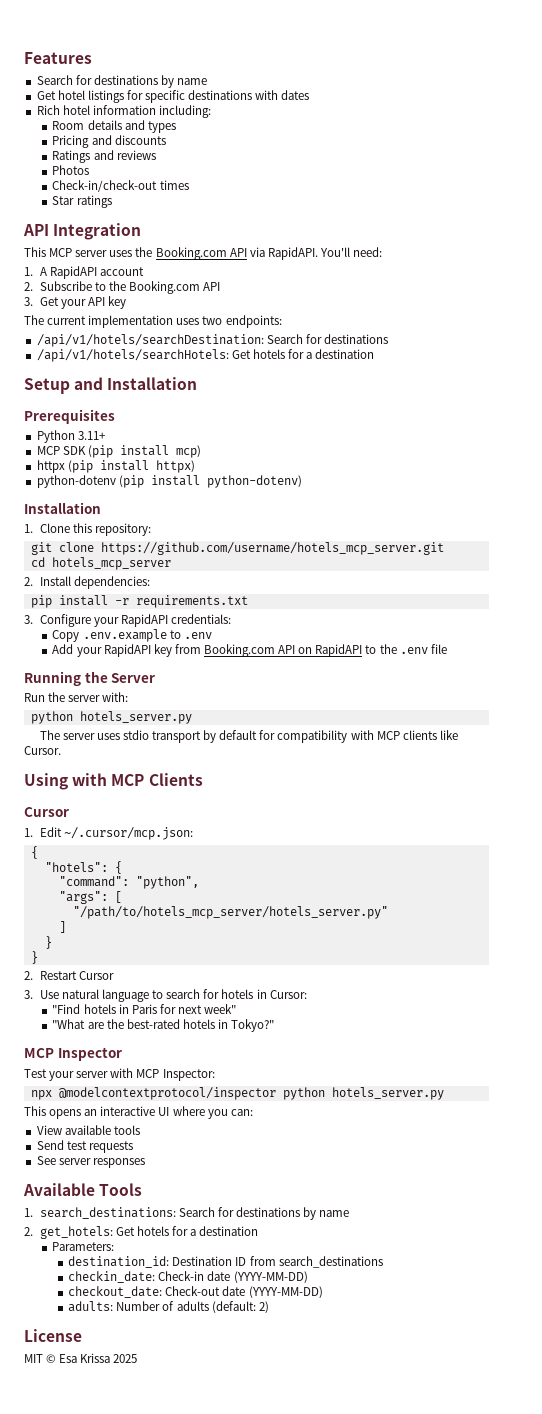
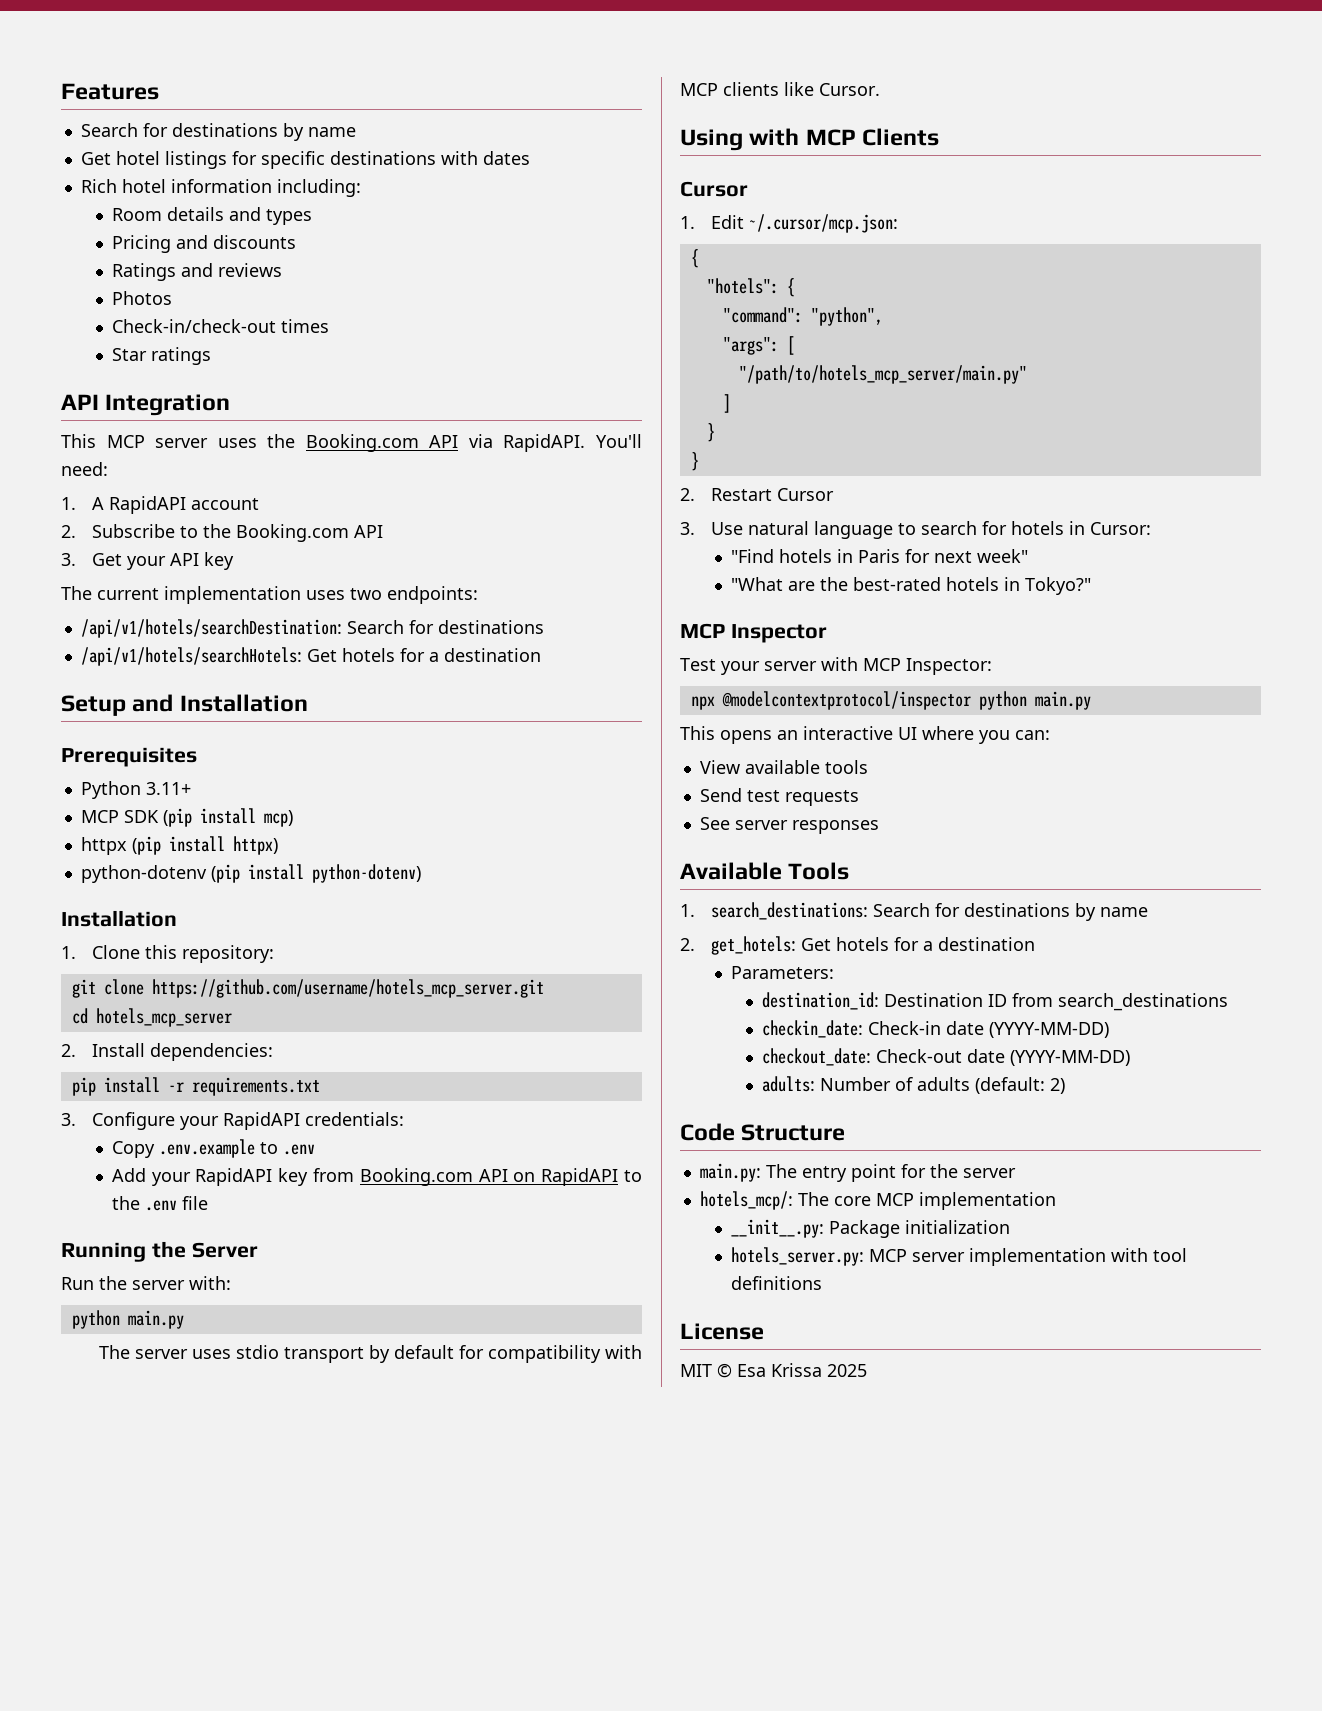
[79,711,192,724] hotels_server.py -> [127,1310,184,1329] main.py
[72,906,388,919] "/path/to/hotels_mcp_server/hotels_server.py" -> [738,365,1027,384] "/path/to/hotels_mcp_server/main.py"
[331,1087,444,1100] hotels_server.py -> [1034,691,1091,710] main.py
(269, 1307) none -> [680,1123,846,1141] [699,1163,1016,1182] [699,1191,1056,1210] [730,1219,1010,1238] [730,1247,1187,1266] [730,1276,822,1290] // Code Structure // main.py: The entry point for the server // hotels_mcp/: The core MCP implementation // __init__.py: Package initialization // hotels_server.py: MCP server implementation with tool definitions

